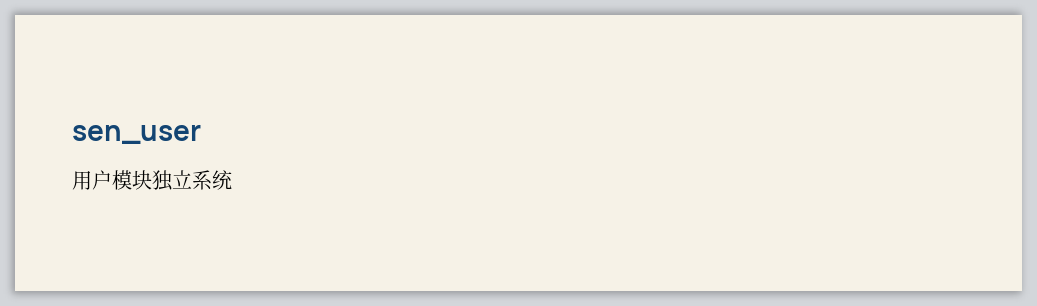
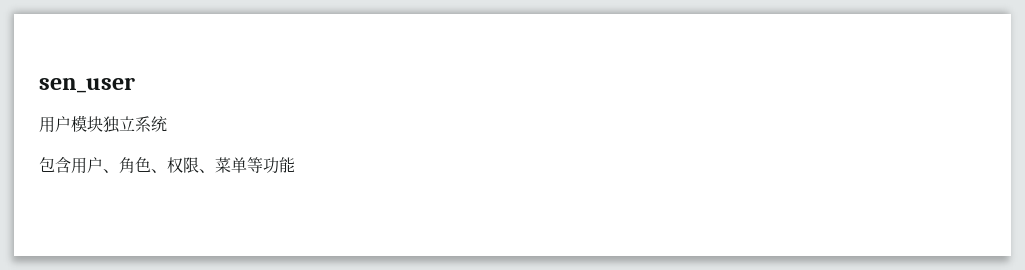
(232, 180) none -> [39,157,295,174] // 包含用户、角色、权限、菜单等功能

